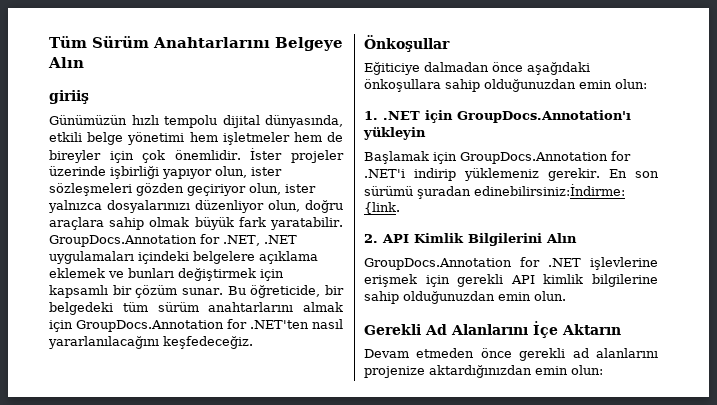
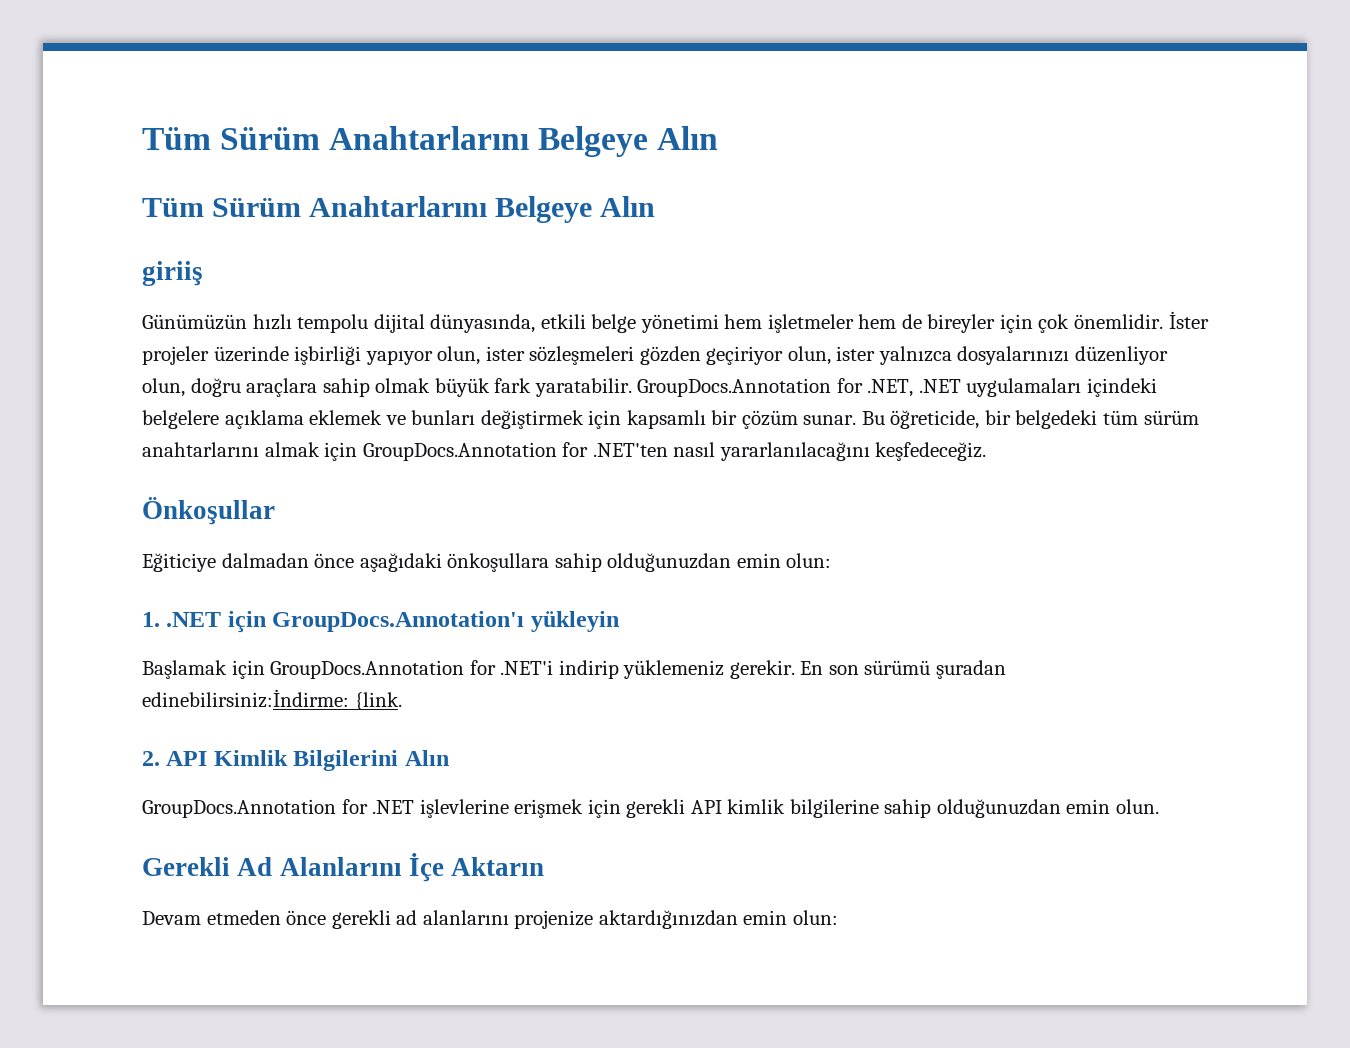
[49,36,343,51] [48,57,84,68] Tüm Sürüm Anahtarlarını Belgeye Alın -> [142,126,719,157] [142,196,656,223] Tüm Sürüm Anahtarlarını Belgeye Alın // Tüm Sürüm Anahtarlarını Belgeye Alın

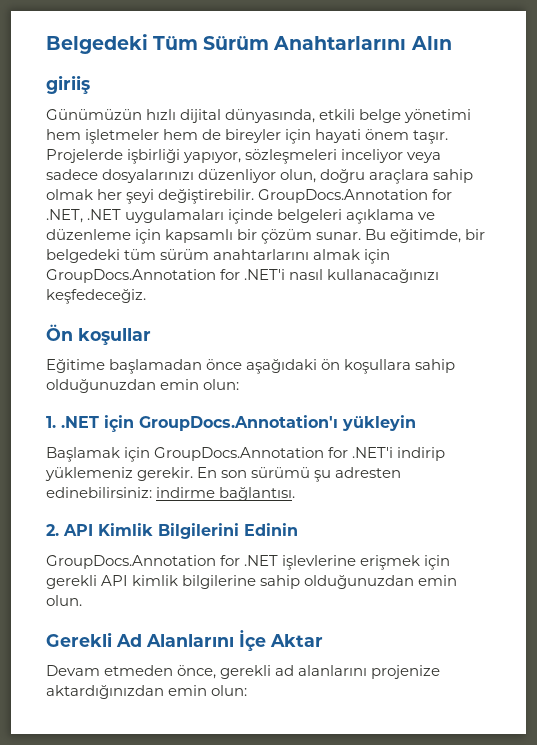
[142,126,719,157] [142,196,593,223] Tüm Sürüm Anahtarlarını Belgeye Alın // Tüm Sürüm Anahtarlarını Belgeye -> [46,34,407,54] Belgedeki Tüm Sürüm Anahtarlarını
[297,314,369,333] tempolu -> (177, 114) none
[1038,311,1209,333] [142,346,952,365] çok önemlidir. İster projeler üzerinde işbirliği yapıyor olun, ister sözleşmeleri gözden geçiriyor olun, ister yalnızca -> [315,129,449,144] [46,149,442,164] [46,169,98,180] hayati önem taşır. Projelerde işbirliği yapıyor, sözleşmeleri inceliyor veya sadece
[434,378,632,397] büyük fark yaratabilir. -> [97,189,255,204] her şeyi değiştirebilir.
[1086,378,1157,397] [142,410,584,429] içindeki belgelere açıklama eklemek ve bunları değiştirmek -> [228,209,436,224] [46,229,131,240] içinde belgeleri açıklama ve düzenleme
[890,410,980,429] öğreticide, -> [390,229,462,243] eğitimde,
[592,442,987,461] [142,497,275,525] [142,553,550,572] .NET'ten nasıl yararlanılacağını keşfedeceğiz. // Önkoşullar // Eğiticiye dalmadan önce aşağıdaki önkoşullara -> [244,269,440,283] [46,289,146,304] [46,324,151,345] [46,359,412,374] .NET'i nasıl kullanacağınızı keşfedeceğiz. // Ön koşullar // Eğitime başlamadan önce aşağıdaki ön koşullara
[935,660,1006,679] [142,689,402,710] şuradan edinebilirsiniz:İndirme: {link. -> [314,467,402,482] [46,487,296,501] şu adresten edinebilirsiniz: indirme bağlantısı.
[404,750,449,766] Alın -> [244,523,298,536] Edinin
[451,857,545,876] Aktarın -> [270,634,323,647] Aktar
[286,910,327,925] önce -> [177,665,217,679] önce,

